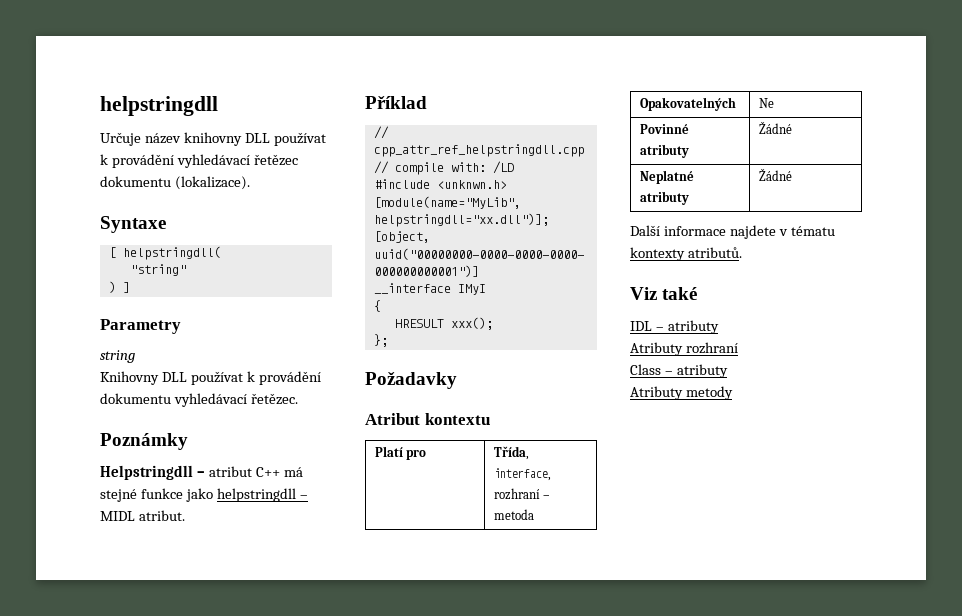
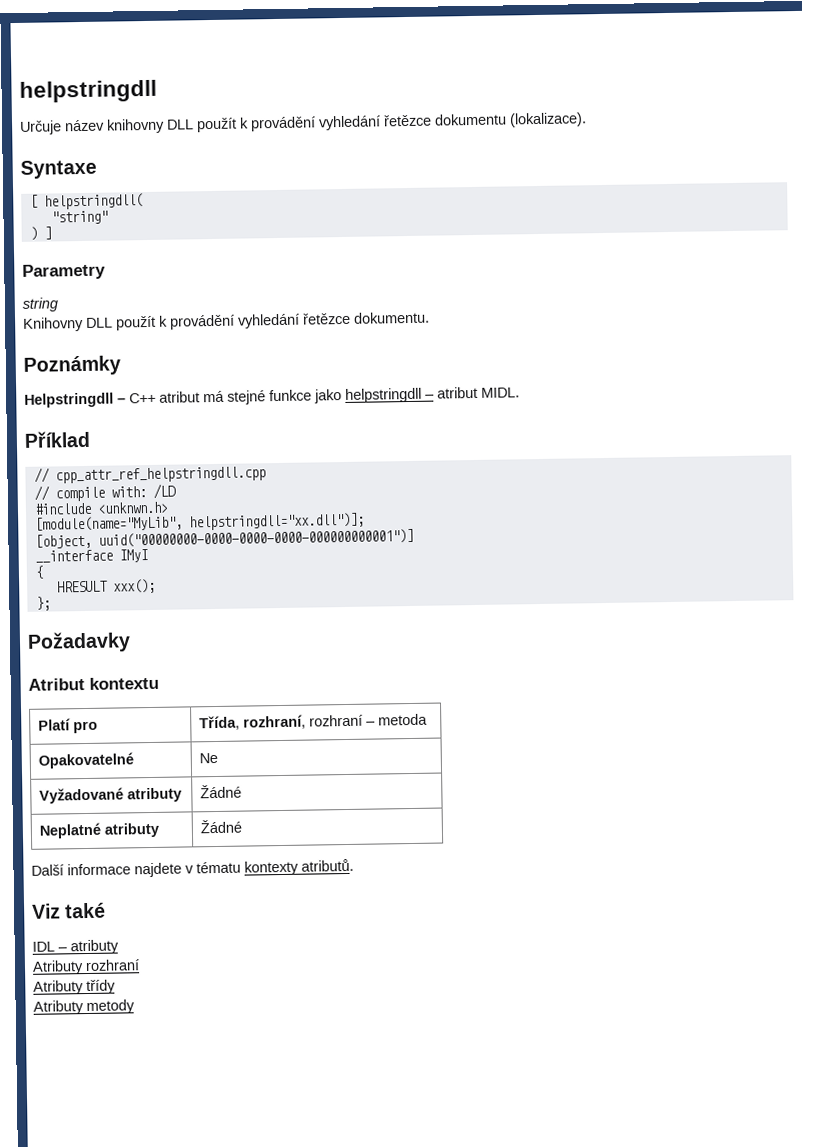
[273,132,326,146] [100,154,298,168] používat k provádění vyhledávací řetězec -> [196,114,432,133] použít k provádění vyhledání řetězce
[190,371,321,385] [100,393,298,407] používat k provádění dokumentu vyhledávací řetězec. -> [116,311,430,331] použít k provádění vyhledání řetězce dokumentu.
[208,466,280,477] atribut C++ -> [129,391,200,404] C++ atribut
[100,510,185,521] MIDL atribut. -> [437,386,520,399] atribut MIDL.
[493,468,551,481] interface, -> [242,714,306,730] rozhraní,
[639,97,736,111] Opakovatelných -> [37,752,134,769] Opakovatelné
[639,124,689,134] Povinné -> [38,787,124,804] Vyžadované
[630,364,728,378] Class – atributy -> [33,979,116,995] Atributy třídy

